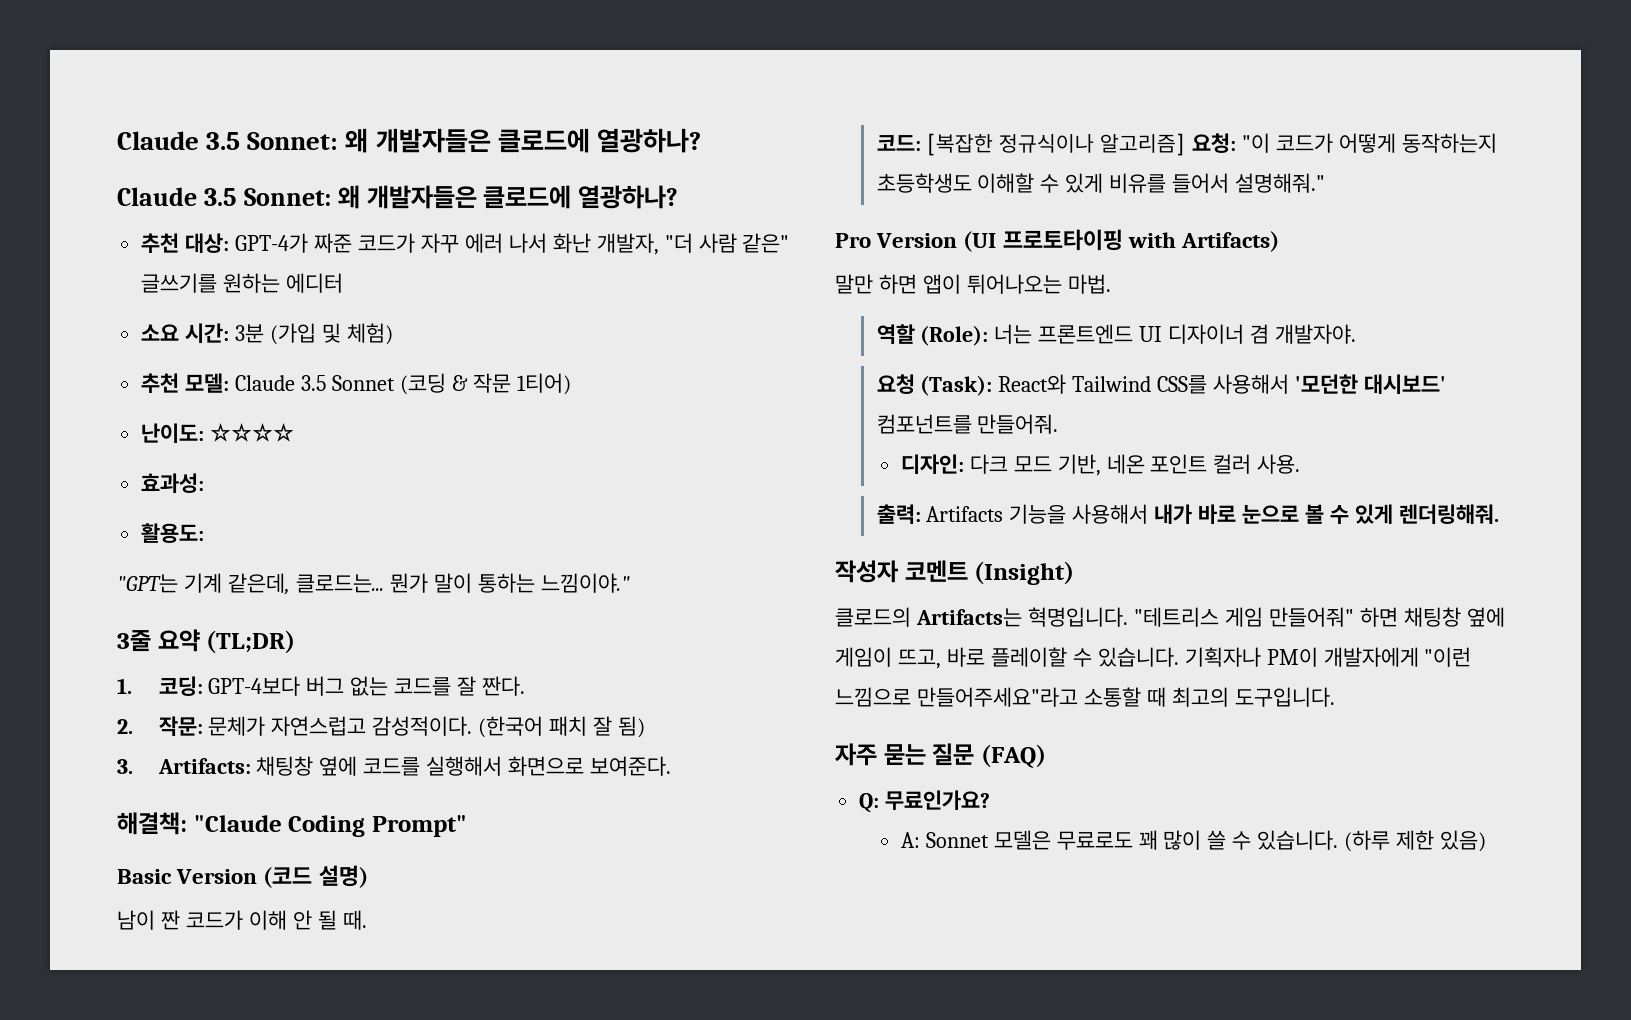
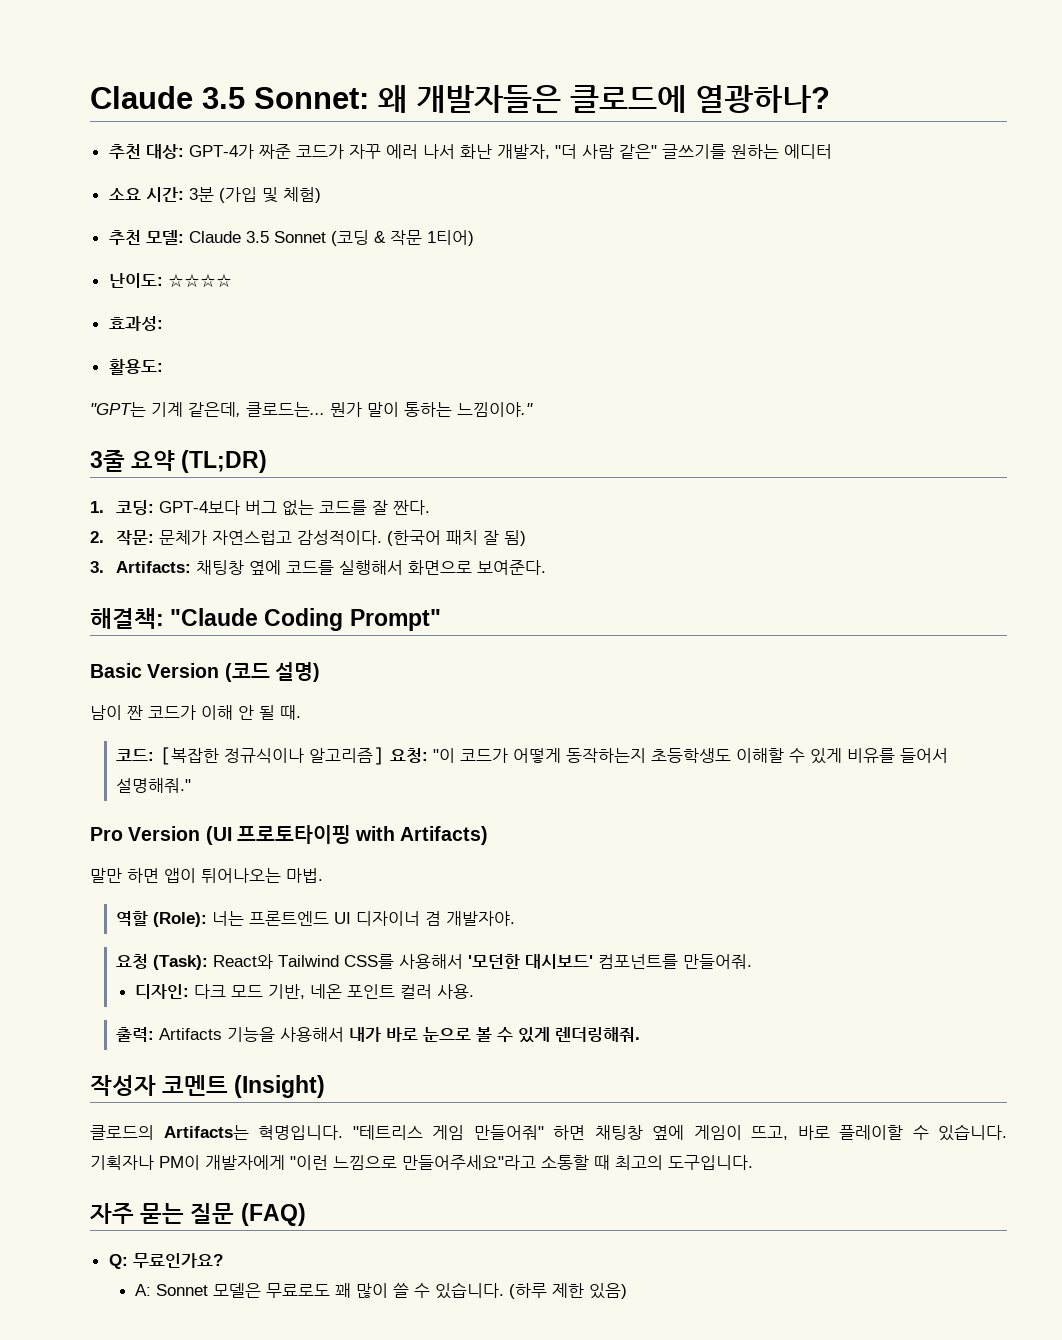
[117,128,701,153] [117,185,679,209] Claude 3.5 Sonnet: 왜 개발자들은 클로드에 열광하나? // Claude 3.5 Sonnet: 왜 개발자들은 클로드에 열광하나? -> [90,85,830,113] Claude 3.5 Sonnet: 왜 개발자들은 클로드에 열광하나?

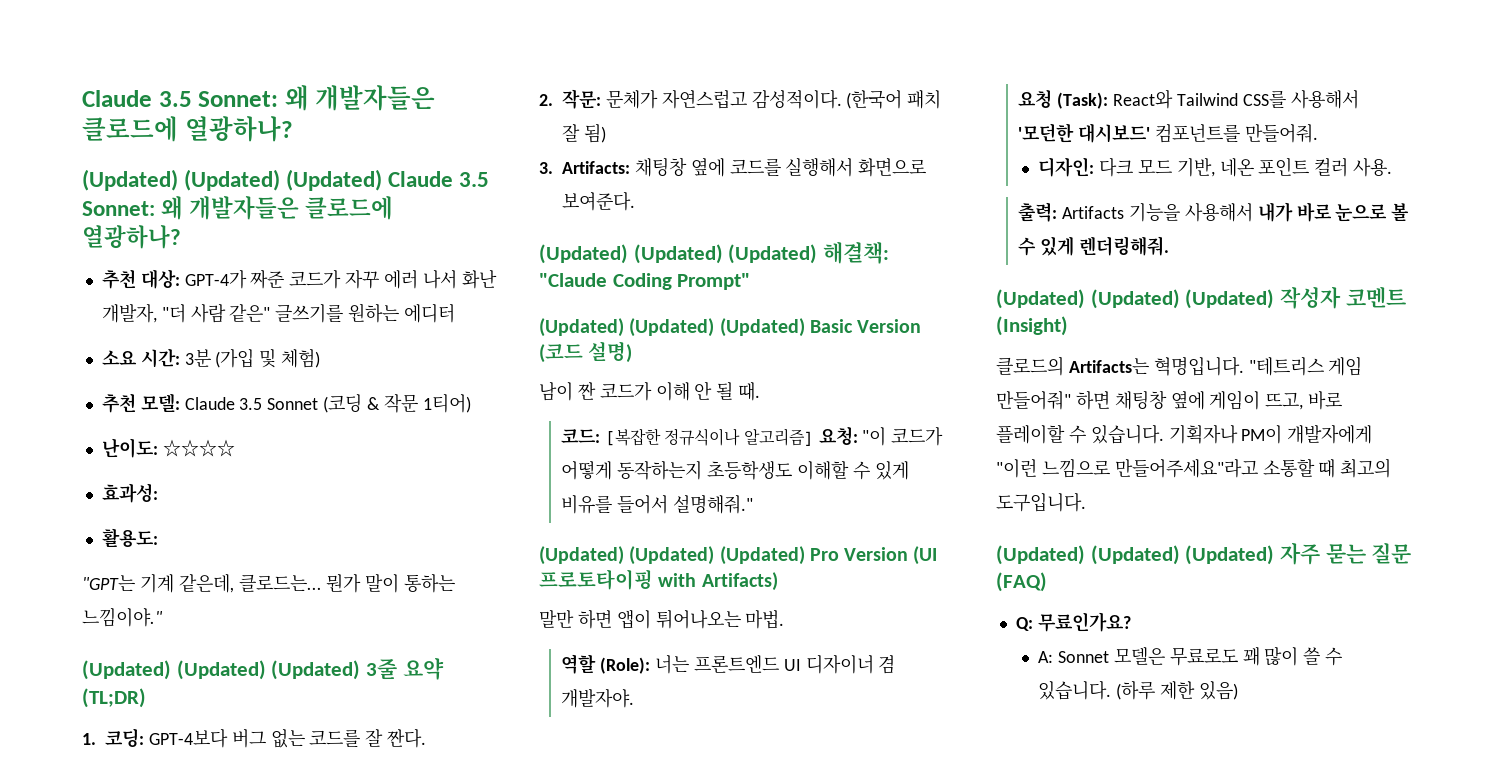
[90,85,830,113] Claude 3.5 Sonnet: 왜 개발자들은 클로드에 열광하나? -> [82,85,436,111] [82,116,293,142] [82,169,490,191] [82,196,394,220] [82,225,181,249] Claude 3.5 Sonnet: 왜 개발자들은 클로드에 열광하나? // (Updated) (Updated) (Updated) Claude 3.5 Sonnet: 왜 개발자들은 클로드에 열광하나?
(533, 409) none -> [82,660,361,680] (Updated) (Updated) (Updated)
(547, 567) none -> [539,244,818,264] (Updated) (Updated) (Updated)
(441, 620) none -> [539,318,805,337] (Updated) (Updated) (Updated)
(192, 785) none -> [539,546,805,565] (Updated) (Updated) (Updated)
(641, 1034) none -> [996,289,1275,309] (Updated) (Updated) (Updated)
(753, 1162) none -> [996,545,1275,565] (Updated) (Updated) (Updated)

